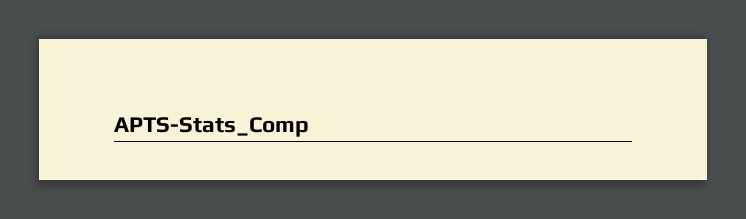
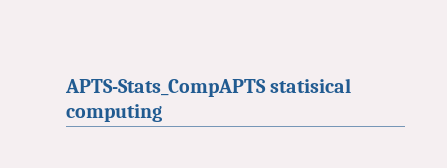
[114,117,309,137] APTS-Stats_Comp -> [65,78,352,97] [66,104,162,122] APTS-Stats_CompAPTS statisical computing

